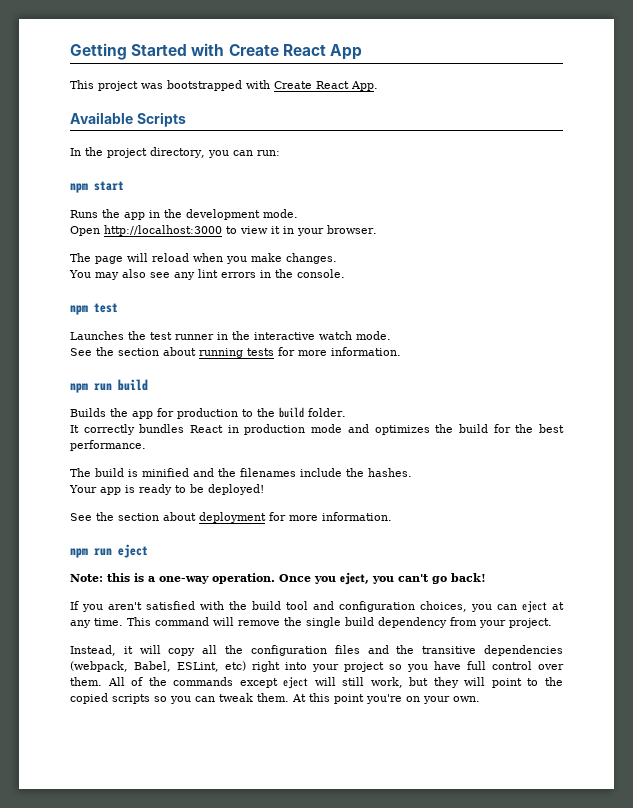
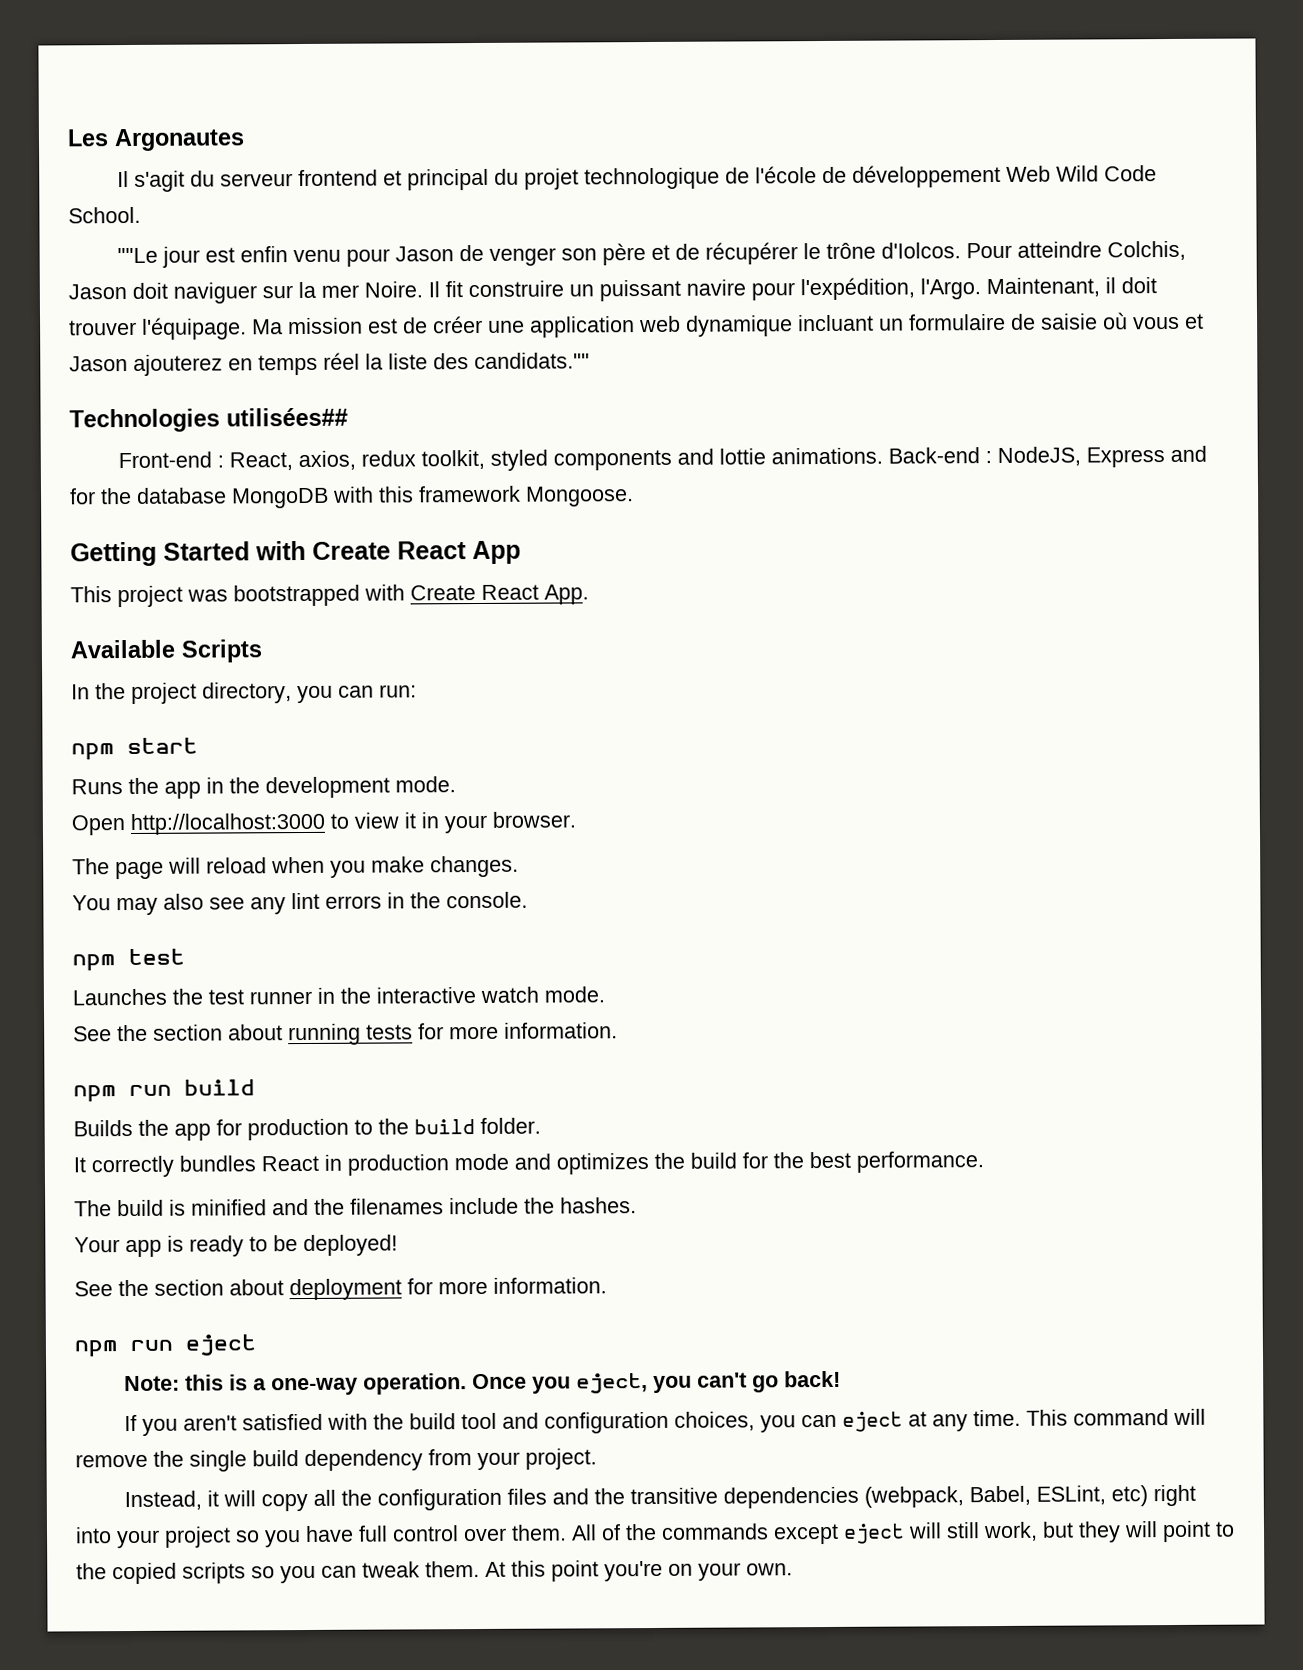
(70, 51) none -> [67,128,245,152] [117,164,1158,192] [68,206,141,224] [117,240,1187,268] [68,277,1157,304] [69,312,1204,340] [69,352,590,376] [69,407,348,433] [118,445,1208,471] [69,485,634,509] Les Argonautes // Il s'agit du serveur frontend et principal du projet technologique de l'école de développement Web Wild Code School. // ""Le jour est enfin venu pour Jason de venger son père et de récupérer le trône d'Iolcos. Pour atteindre Colchis, Jason doit naviguer sur la mer Noire. Il fit construire un puissant navire pour l'expédition, l'Argo. Maintenant, il doit trouver l'équipage. Ma mission est de créer une application web dynamique incluant un formulaire de saisie où vous et Jason ajouterez en temps réel la liste des candidats."" // Technologies utilisées## // Front-end : React, axios, redux toolkit, styled components and lottie animations. Back-end : NodeJS, Express and for the database MongoDB with this framework Mongoose. //

